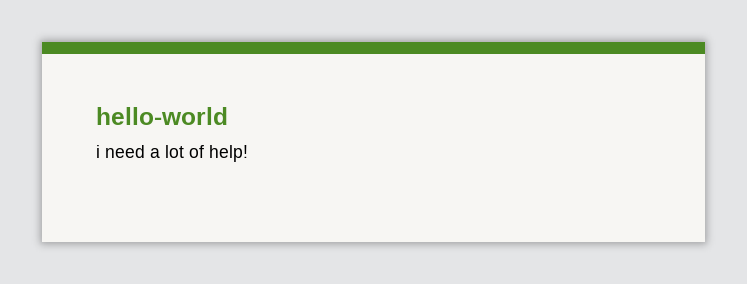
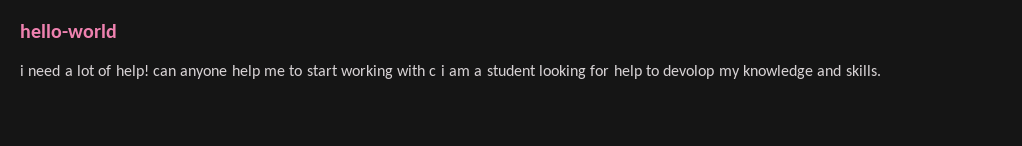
(248, 153) none -> [152,65,881,79] can anyone help me to start working with c i am a student looking for help to devolop my knowledge and skills.

